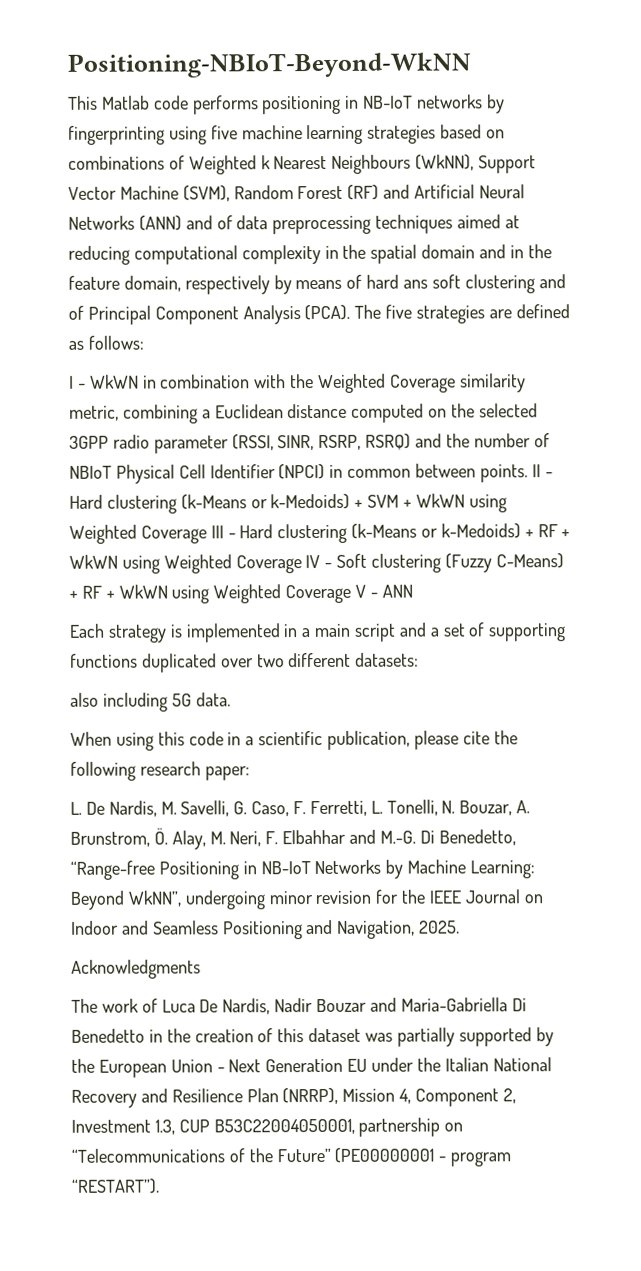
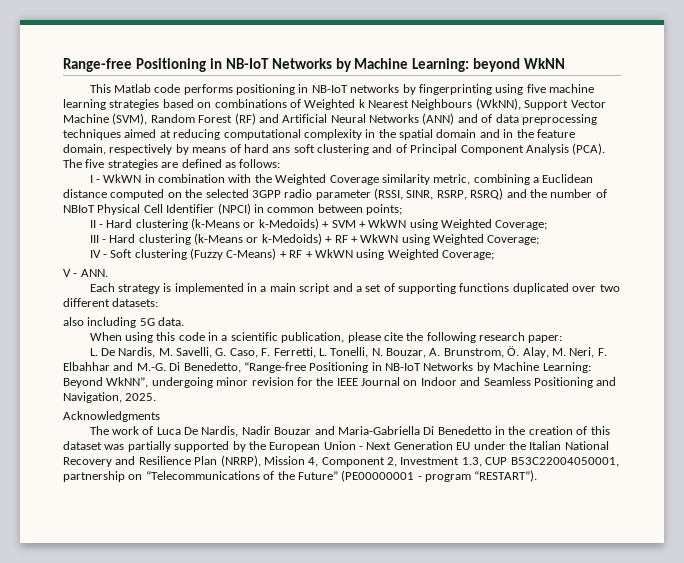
[67,52,471,78] Positioning-NBIoT-Beyond-WkNN -> [63,58,566,72] Range-free Positioning in NB-IoT Networks by Machine Learning: beyond WkNN
[479,464,528,483] points. -> [366,204,402,215] points; //
[140,525,207,544] Coverage -> [495,220,548,230] Coverage; //
[235,555,302,574] Coverage -> [487,235,540,245] Coverage; //
[285,584,352,604] Coverage -> [442,250,495,260] Coverage; //
[381,584,413,598] ANN -> [80,269,108,277] ANN.

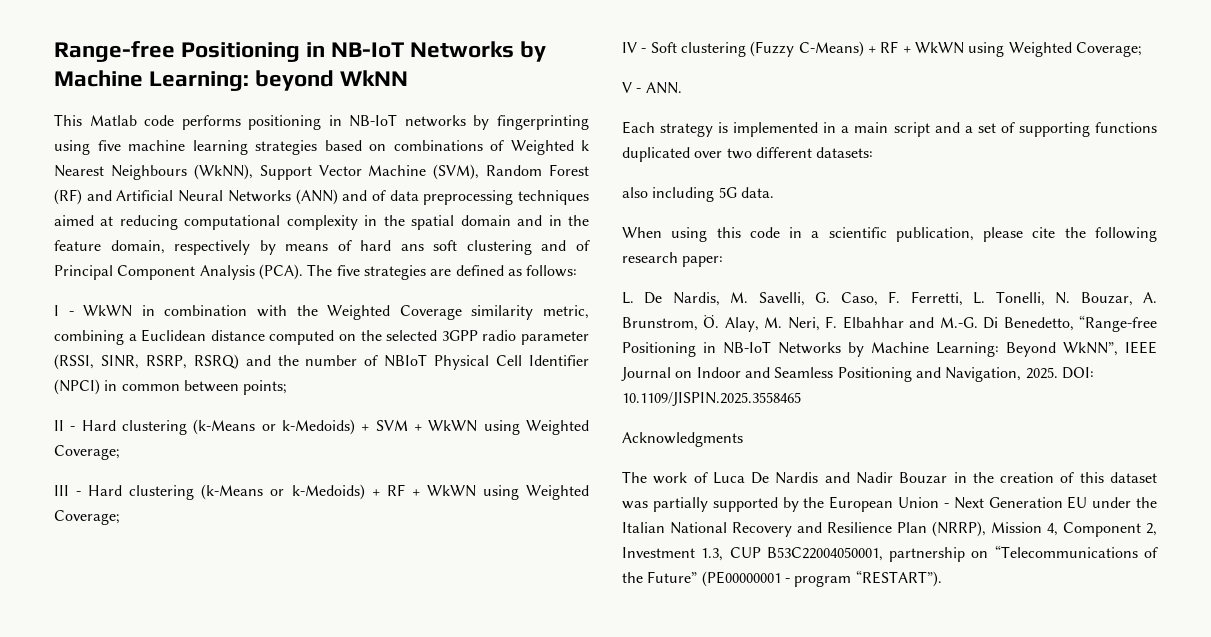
[151,377,334,388] undergoing minor revision for the -> (1118, 349) none
(157, 397) none -> [1061,367,1094,379] [622,392,801,406] DOI: 10.1109/JISPIN.2025.3558465
[201,426,492,437] Nardis, Nadir Bouzar and Maria-Gabriella Di Benedetto -> [775,472,948,484] Nardis and Nadir Bouzar

